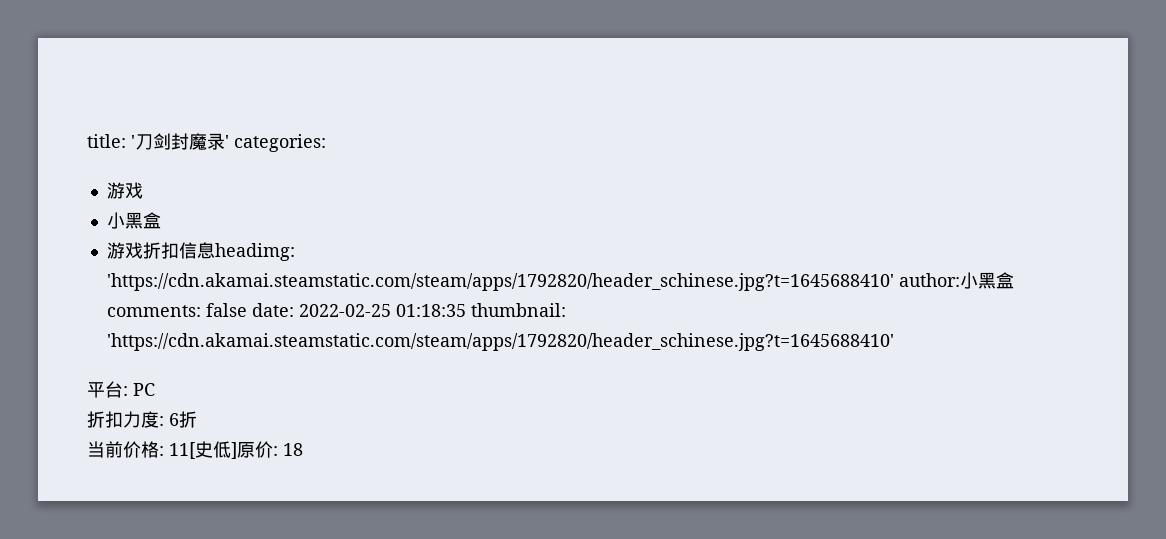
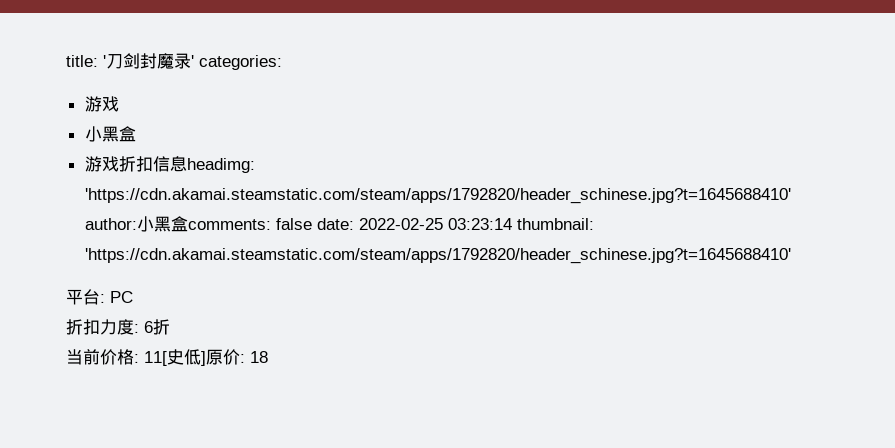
[395,304,466,317] 01:18:35 -> [447,218,512,230] 03:23:14

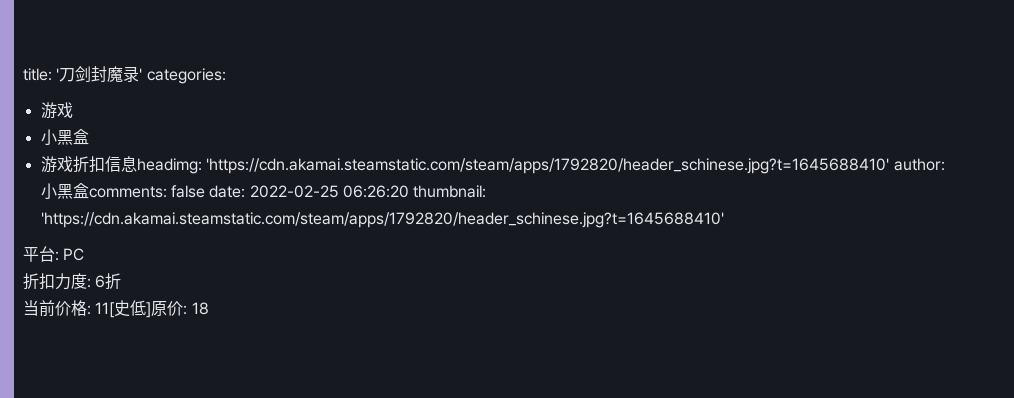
[447,218,512,230] 03:23:14 -> [342,185,409,198] 06:26:20

